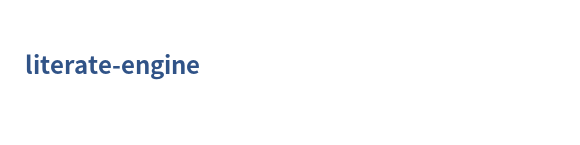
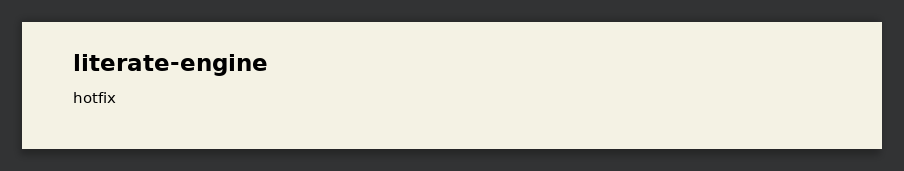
(200, 67) none -> [73,92,116,103] // hotfix

